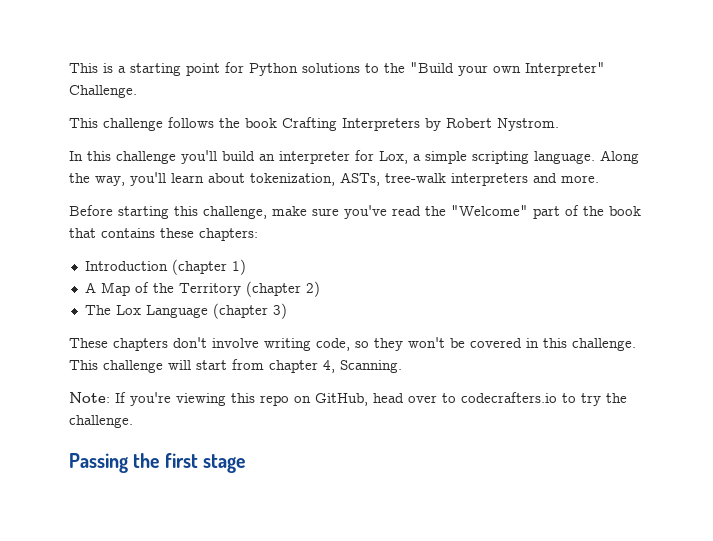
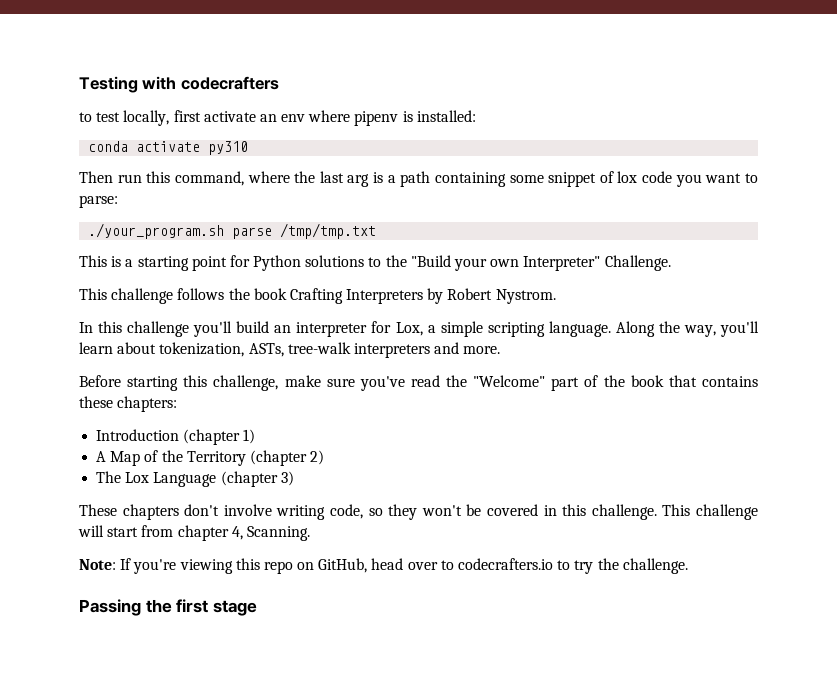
(69, 68) none -> [79,76,279,93] [79,110,476,126] [88,141,249,155] [79,171,759,187] [79,195,118,208] [88,223,377,239] Testing with codecrafters // to test locally, first activate an env where pipenv is installed: // conda activate py310 // Then run this command, where the last arg is a path containing some snippet of lox code you want to parse: // ./your_program.sh parse /tmp/tmp.txt //

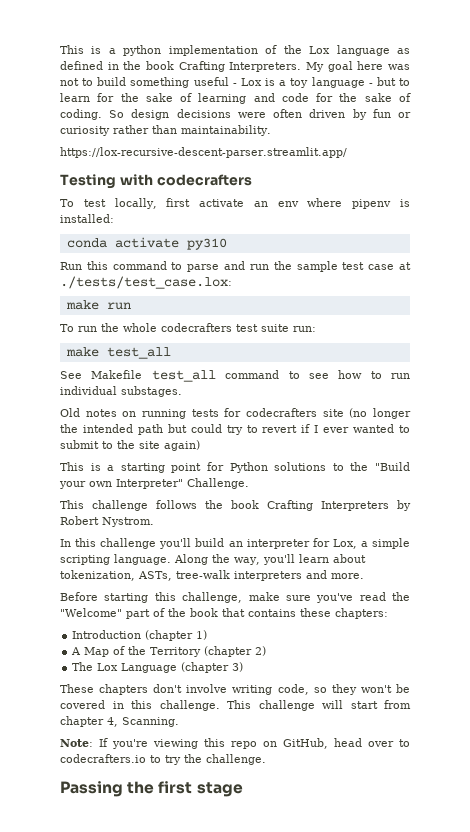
(79, 84) none -> [60,45,411,56] [60,61,411,72] [60,77,410,88] [60,93,411,104] [60,109,412,120] [60,125,271,136] [60,147,347,158] This is a python implementation of the Lox language as defined in the book Crafting Interpreters. My goal here was not to build something useful - Lox is a toy language - but to learn for the sake of learning and code for the sake of coding. So design decisions were often driven by fun or curiosity rather than maintainability. // https://lox-recursive-descent-parser.streamlit.app/ //
[79,112,92,122] to -> [60,199,74,207] To
[79,171,759,187] [79,195,118,208] [88,223,377,239] Then run this command, where the last arg is a path containing some snippet of lox code you want to parse: // ./your_program.sh parse /tmp/tmp.txt -> [60,261,411,272] [60,276,232,289] [65,300,131,310] [60,323,316,332] [65,347,171,359] [60,370,410,382] [60,386,182,397] [60,408,412,419] [60,424,411,435] [60,440,200,451] Run this command to parse and run the sample test case at ./tests/test_case.lox: // make run // To run the whole codecrafters test suite run: // make test_all // See Makefile test_all command to see how to run individual substages. // Old notes on running tests for codecrafters site (no longer the intended path but could try to revert if I ever wanted to submit to the site again)

